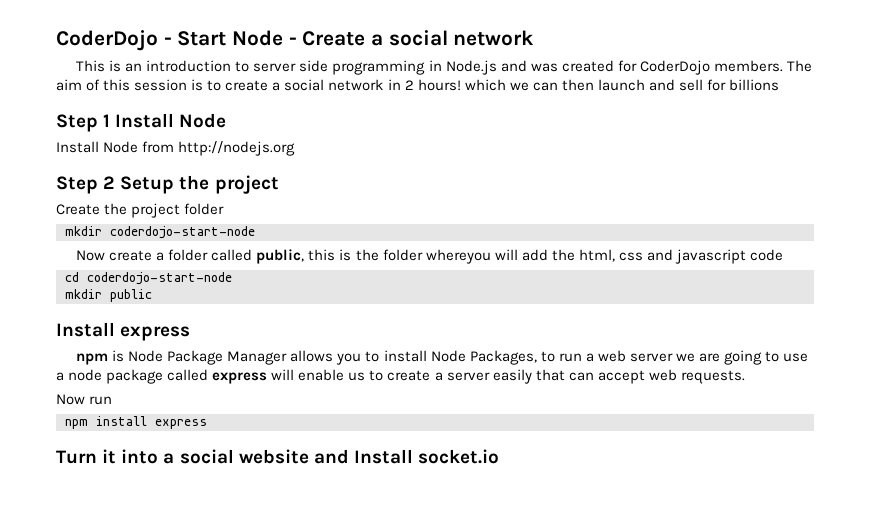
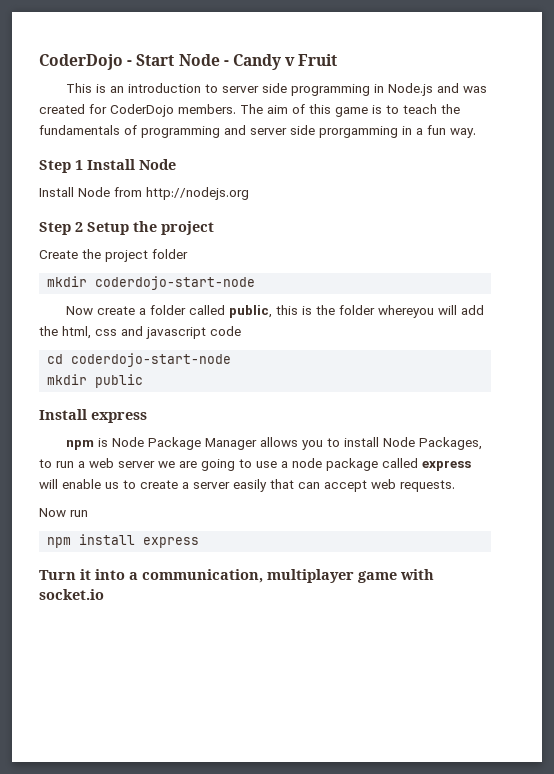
[302,30,535,46] Create a social network -> [232,54,338,70] Candy v Fruit
[134,79,188,91] session -> [335,107,368,117] game
[225,79,780,91] create a social network in 2 hours! which we can then launch and sell for billions -> [403,104,460,114] [39,125,476,138] teach the fundamentals of programming and server side prorgamming in a fun way.
[179,449,413,464] social website and Install -> [142,569,434,583] communication, multiplayer game with

